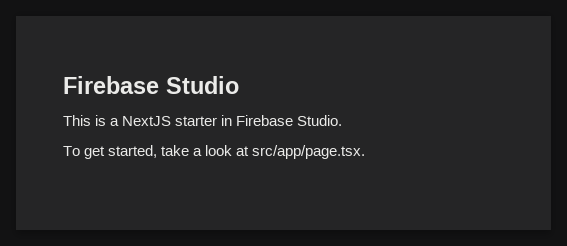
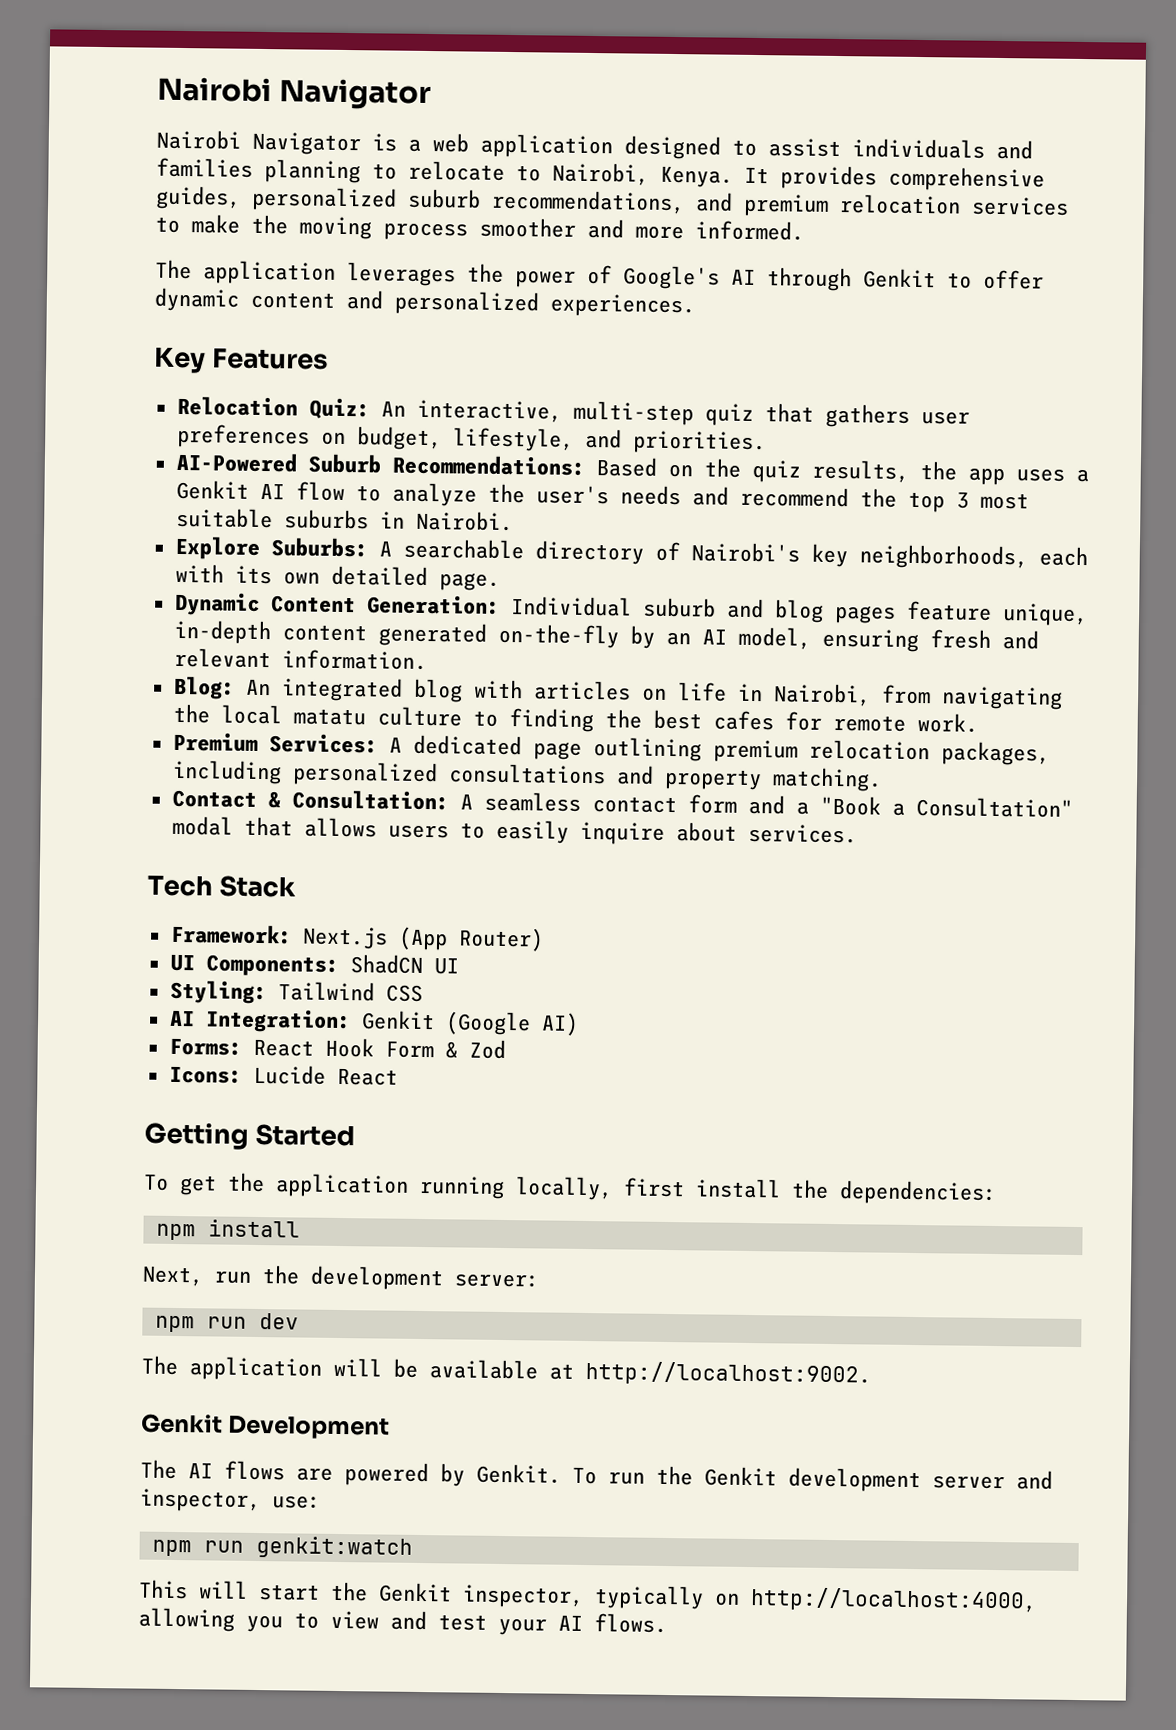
[63,76,239,94] [63,115,343,126] [63,145,366,159] Firebase Studio // This is a NextJS starter in Firebase Studio. // To get started, take a look at src/app/page.tsx. -> [157,76,431,111] [156,129,1033,160] [156,157,1045,192] [155,185,1069,217] [155,214,804,241] [155,259,1044,292] [154,287,695,318] [153,347,329,374] [176,395,970,428] [176,423,766,455] [175,451,1089,486] [175,479,1029,513] [175,507,513,532] [174,535,1088,570] [174,563,500,591] [174,591,1088,627] [173,619,1039,653] [173,647,427,671] [172,675,1063,710] [172,703,978,733] [172,731,1050,766] [171,759,882,792] [171,789,1073,818] [171,815,857,845] [147,875,297,898] [170,923,544,952] [169,953,459,977] [169,979,423,1005] [169,1008,579,1036] [168,1037,506,1060] [168,1064,398,1086] [144,1122,356,1150] [143,1172,997,1206] [155,1219,300,1241] [142,1265,539,1291] [154,1313,299,1333] [141,1355,871,1387] [141,1413,391,1440] [140,1459,1053,1493] [140,1488,321,1513] [151,1535,413,1559] [139,1579,1037,1613] [138,1607,667,1636] Nairobi Navigator // Nairobi Navigator is a web application designed to assist individuals and families planning to relocate to Nairobi, Kenya. It provides comprehensive guides, personalized suburb recommendations, and premium relocation services to make the moving process smoother and more informed. // The application leverages the power of Google's AI through Genkit to offer dynamic content and personalized experiences. // Key Features // Relocation Quiz: An interactive, multi-step quiz that gathers user preferences on budget, lifestyle, and priorities. // AI-Powered Suburb Recommendations: Based on the quiz results, the app uses a Genkit AI flow to analyze the user's needs and recommend the top 3 most suitable suburbs in Nairobi. // Explore Suburbs: A searchable directory of Nairobi's key neighborhoods, each with its own detailed page. // Dynamic Content Generation: Individual suburb and blog pages feature unique, in-depth content generated on-the-fly by an AI model, ensuring fresh and relevant information. // Blog: An integrated blog with articles on life in Nairobi, from navigating the local matatu culture to finding the best cafes for remote work. // Premium Services: A dedicated page outlining premium relocation packages, including personalized consultations and property matching. // Contact & Consultation: A seamless contact form and a "Book a Consultation" modal that allows users to easily inquire about services. // Tech Stack // Framework: Next.js (App Router) // UI Components: ShadCN UI // Styling: Tailwind CSS // AI Integration: Genkit (Google AI) // Forms: React Hook Form & Zod // Icons: Lucide React // Getting Started // To get the application running locally, first install the dependencies: // npm install // Next, run the development server: // npm run dev // The application will be available at http://localhost:9002. // Genkit Development // The AI flows are powered by Genkit. To run the Genkit development server and inspector, use: // npm run genkit:watch // This will start the Genkit inspector, typically on http://localhost:4000, allowing you to view and test your AI flows.

